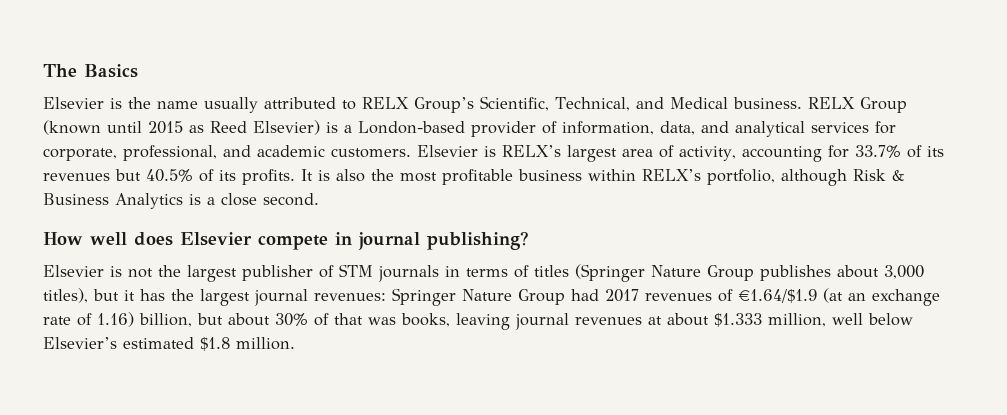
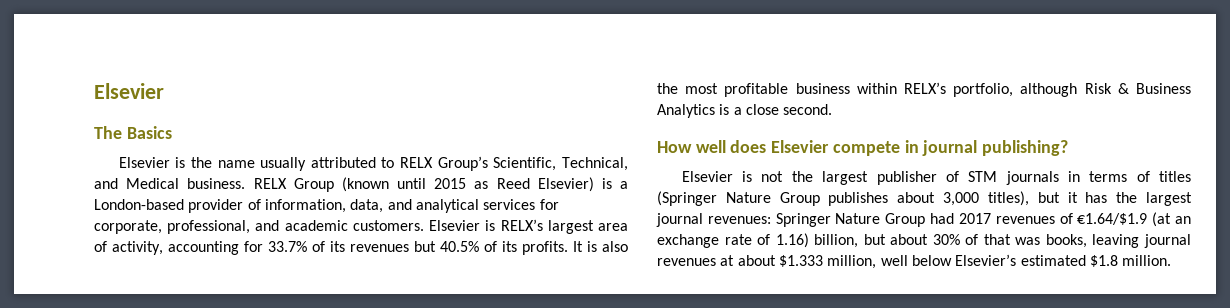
(43, 70) none -> [94,83,164,99] Elsevier //

